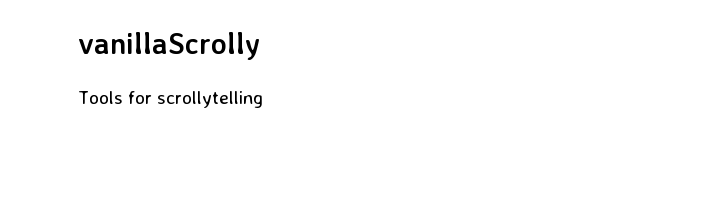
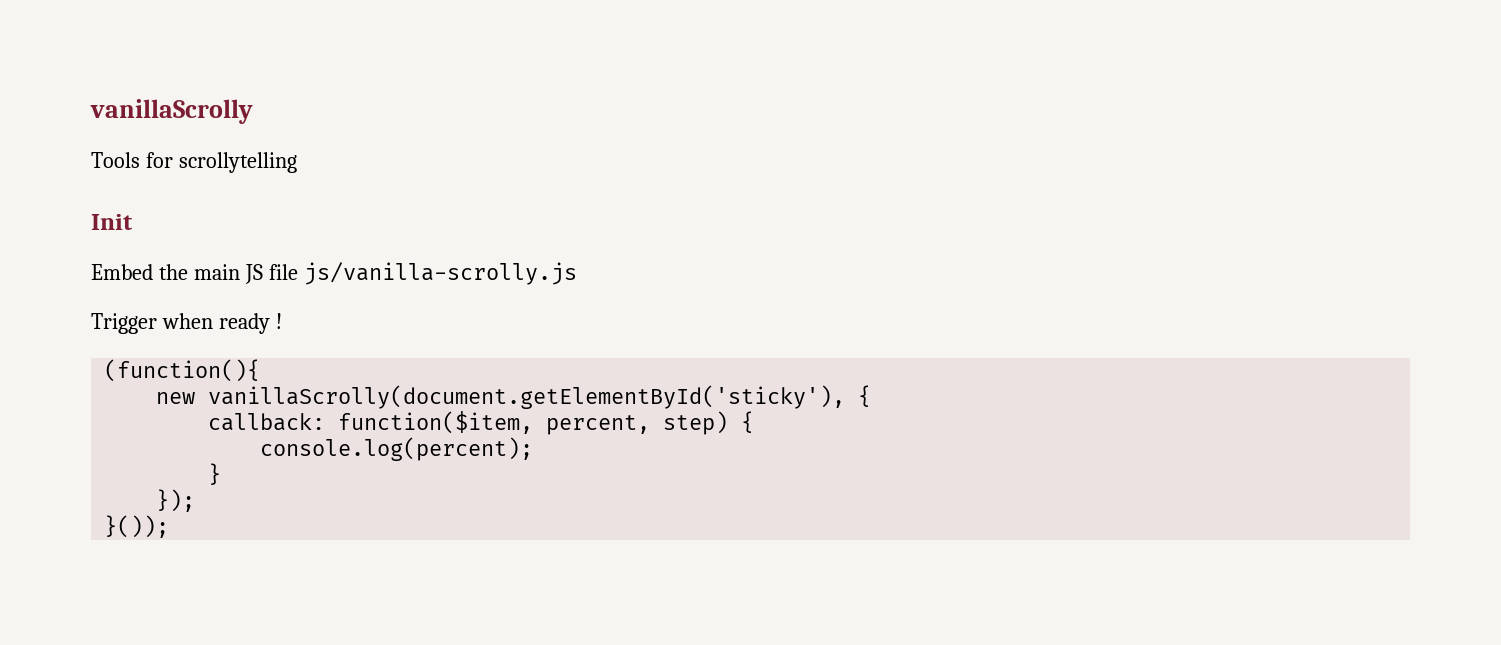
(264, 99) none -> [91,214,133,230] [91,262,577,285] [91,313,282,334] [104,359,261,382] [156,385,872,409] [208,411,755,435] [260,437,534,461] [208,463,222,485] [156,489,196,512] [104,515,170,538] // Init // Embed the main JS file js/vanilla-scrolly.js // Trigger when ready ! // (function(){ // new vanillaScrolly(document.getElementById('sticky'), { // callback: function($item, percent, step) { // console.log(percent); // } // }); // }());

